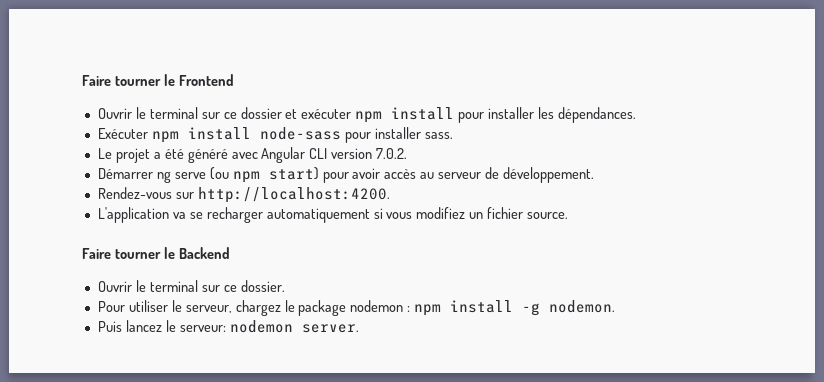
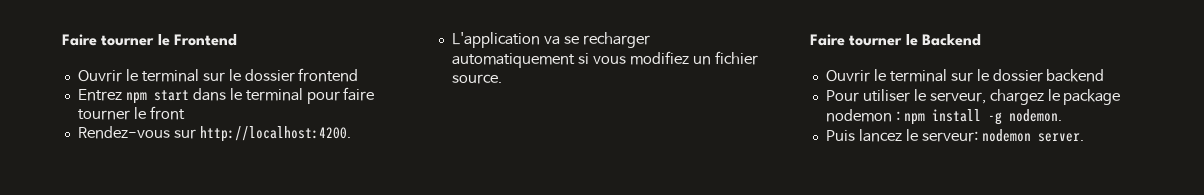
[223,107,636,123] [97,127,453,143] [97,147,408,163] [97,167,595,183] ce dossier et exécuter npm install pour installer les dépendances. // Exécuter npm install node-sass pour installer sass. // Le projet a été généré avec Angular CLI version 7.0.2. // Démarrer ng serve (ou npm start) pour avoir accès au serveur de développement. -> [228,68,359,82] [77,87,375,104] [77,106,185,120] le dossier frontend // Entrez npm start dans le terminal pour faire tourner le front
[223,280,285,292] ce dossier. -> [976,69,1105,82] le dossier backend

